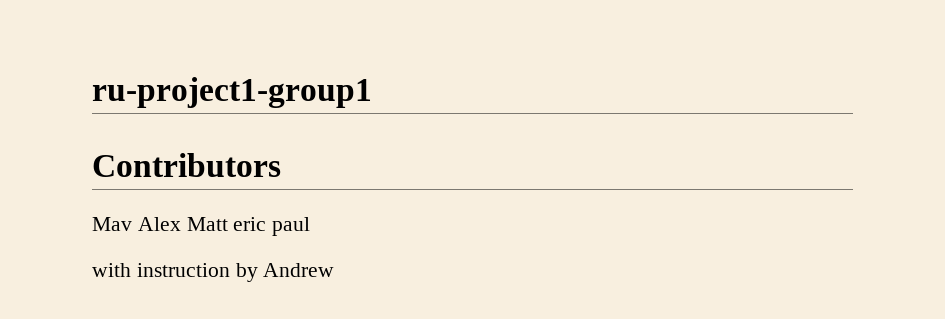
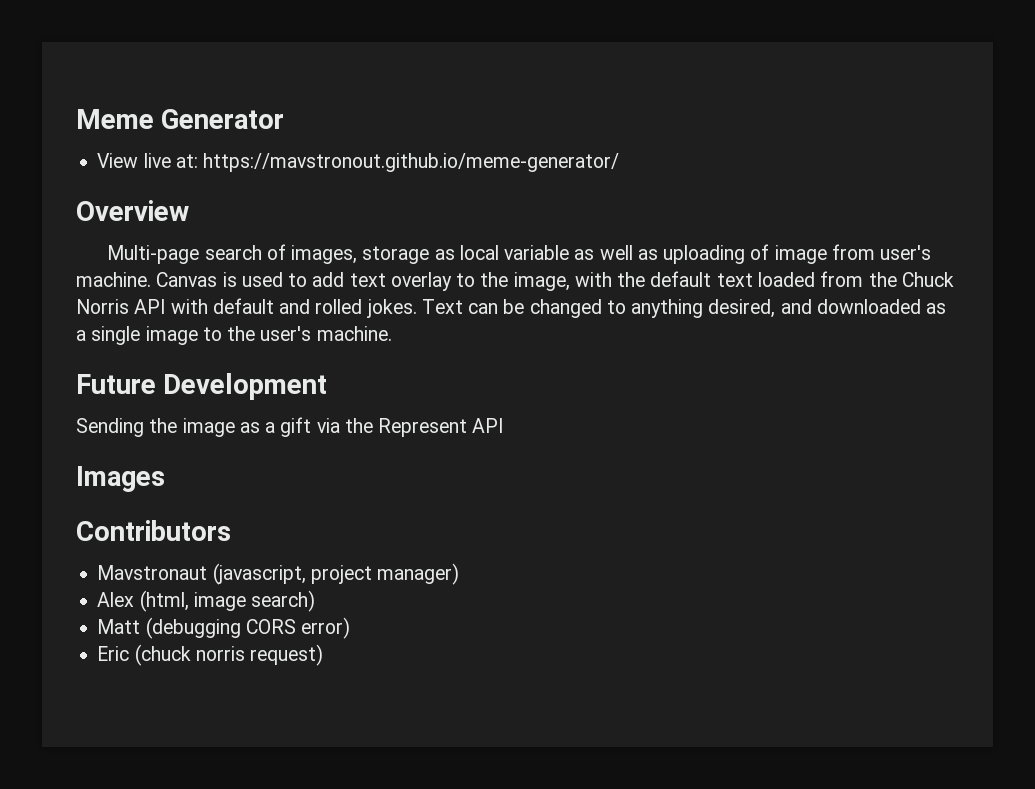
[92,77,372,108] [92,153,281,177] [92,217,311,236] [92,263,335,282] ru-project1-group1 // Contributors // Mav Alex Matt eric paul // with instruction by Andrew -> [76,109,285,129] [97,153,620,172] [76,200,189,221] [107,244,932,264] [76,271,954,291] [76,298,947,318] [76,326,392,345] [76,373,328,400] [76,417,504,437] [76,466,165,492] [76,520,231,541] [97,563,460,585] [97,590,316,612] [97,617,351,639] [97,644,324,666] Meme Generator // View live at: https://mavstronout.github.io/meme-generator/ // Overview // Multi-page search of images, storage as local variable as well as uploading of image from user's machine. Canvas is used to add text overlay to the image, with the default text loaded from the Chuck Norris API with default and rolled jokes. Text can be changed to anything desired, and downloaded as a single image to the user's machine. // Future Development // Sending the image as a gift via the Represent API // Images // Contributors // Mavstronaut (javascript, project manager) // Alex (html, image search) // Matt (debugging CORS error) // Eric (chuck norris request)

